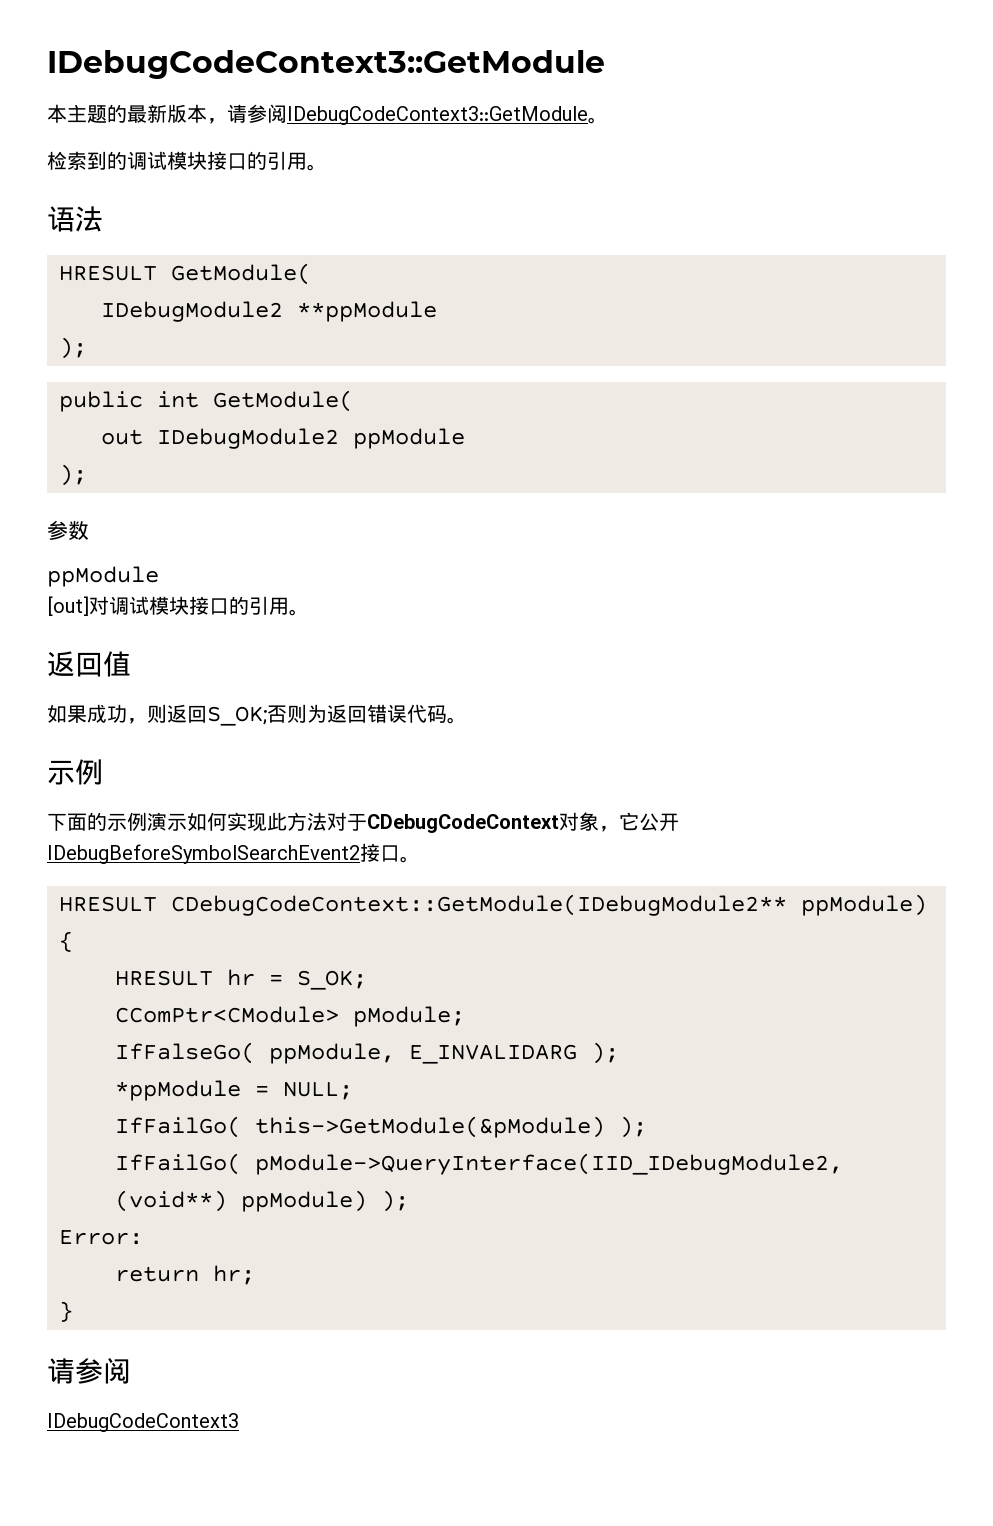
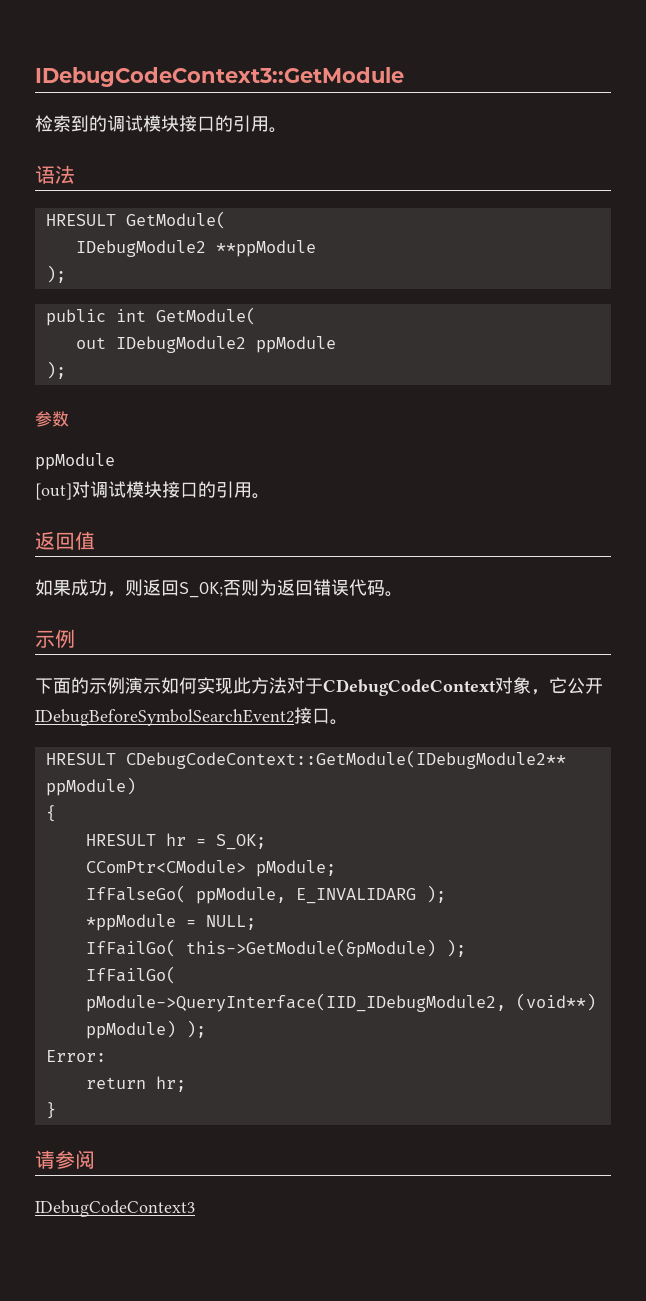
[47,50,605,79] [47,104,608,125] IDebugCodeContext3::GetModule // 本主题的最新版本，请参阅IDebugCodeContext3::GetModule。 -> [35,67,404,87] IDebugCodeContext3::GetModule

